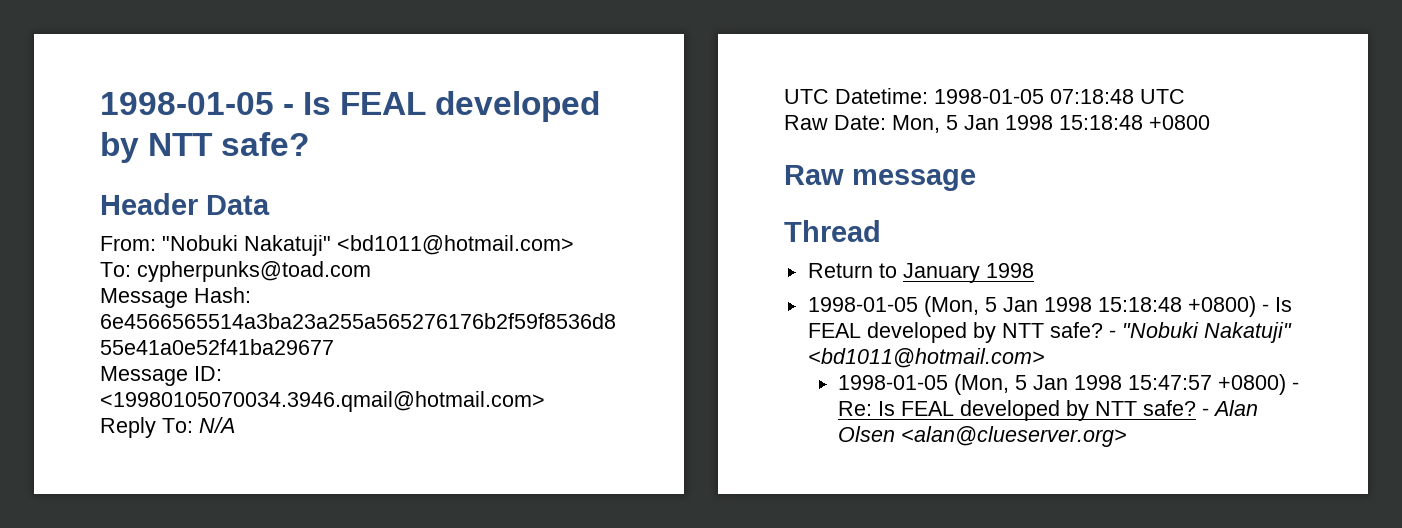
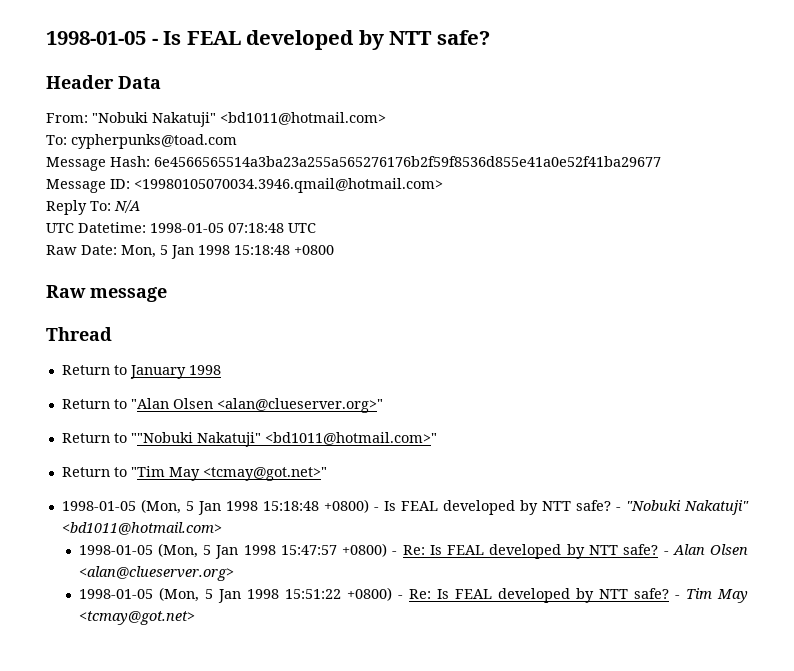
(1034, 270) none -> [61,398,383,413] [61,432,437,447] [61,466,327,481] // Return to "Alan Olsen <alan@clueserver.org>" // Return to ""Nobuki Nakatuji" <bd1011@hotmail.com>" // Return to "Tim May <tcmay@got.net>"
(1128, 436) none -> [78,587,748,603] [78,611,195,625] // 1998-01-05 (Mon, 5 Jan 1998 15:51:22 +0800) - Re: Is FEAL developed by NTT safe? - Tim May <tcmay@got.net>

